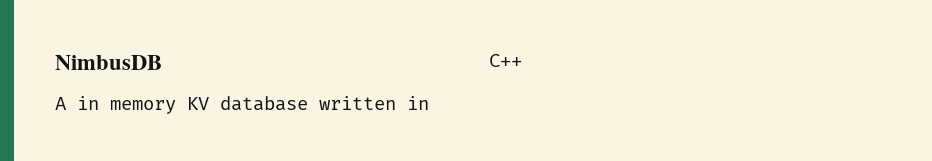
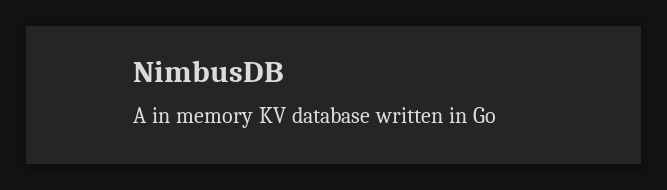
[489,54,522,67] C++ -> [472,107,496,123] Go

